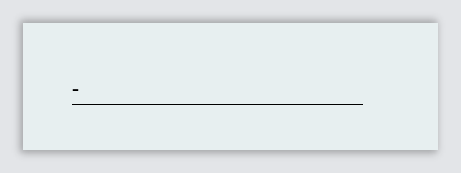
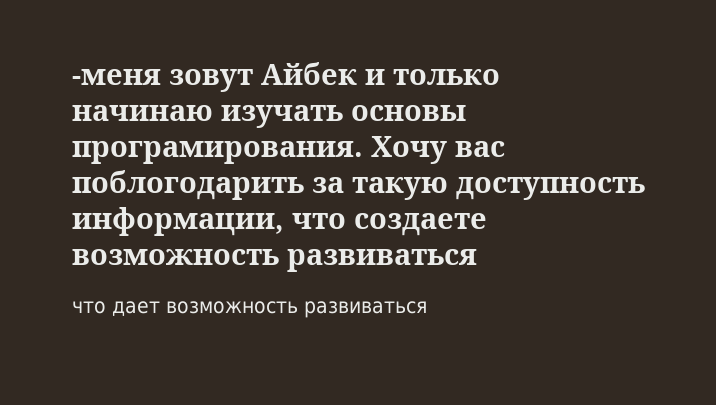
[72,89,79,95] - -> [72,62,500,92] [72,105,466,128] [72,136,505,164] [72,170,645,200] [72,207,487,236] [72,249,477,272] [72,301,427,318] -меня зовут Айбек и только начинаю изучать основы програмирования. Хочу вас поблогодарить за такую доступность информации, что создаете возможность развиваться // что дает возможность развиваться

